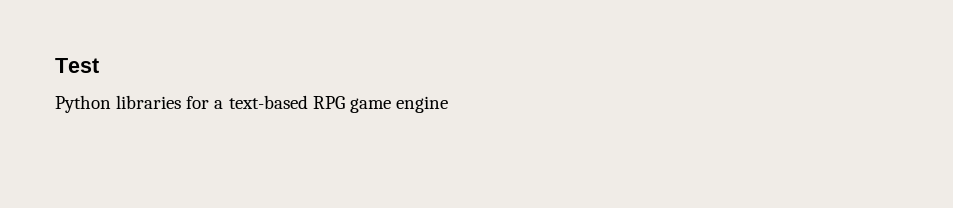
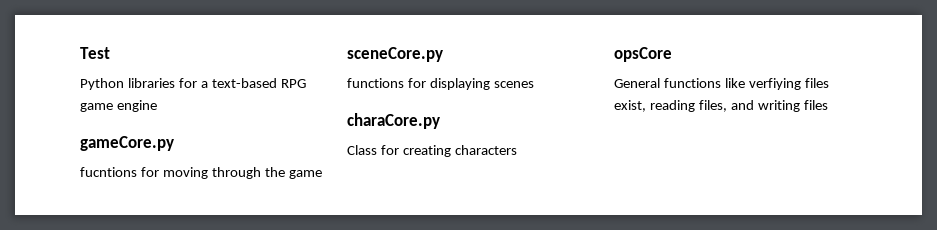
(448, 104) none -> [80,136,174,151] [80,167,322,179] [347,47,443,62] [347,78,534,90] [347,113,440,129] [347,145,517,157] [614,47,672,62] [614,78,829,90] [614,100,828,112] // gameCore.py // fucntions for moving through the game // sceneCore.py // functions for displaying scenes // charaCore.py // Class for creating characters // opsCore // General functions like verfiying files exist, reading files, and writing files

